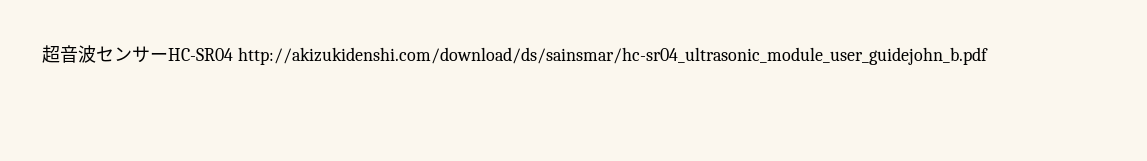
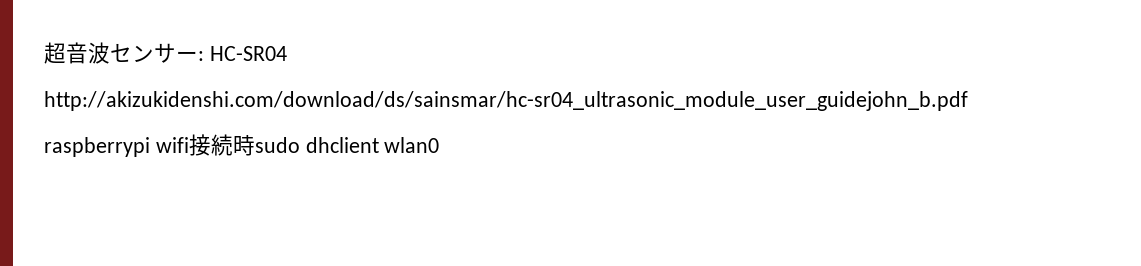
(168, 56) none -> [198,51,204,61] :
(233, 54) none -> (287, 53) //
(988, 56) none -> [44,134,440,157] // raspberrypi wifi接続時sudo dhclient wlan0

